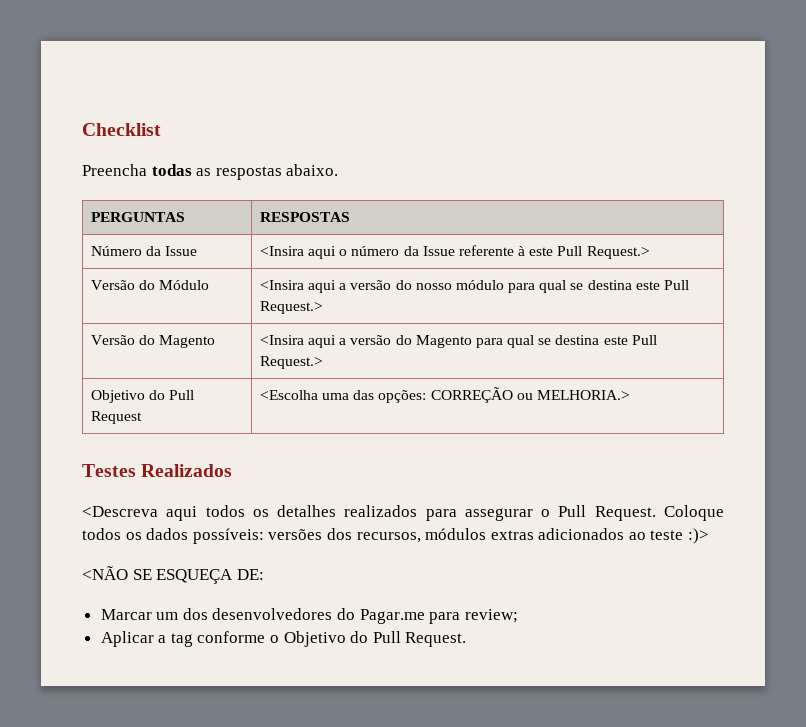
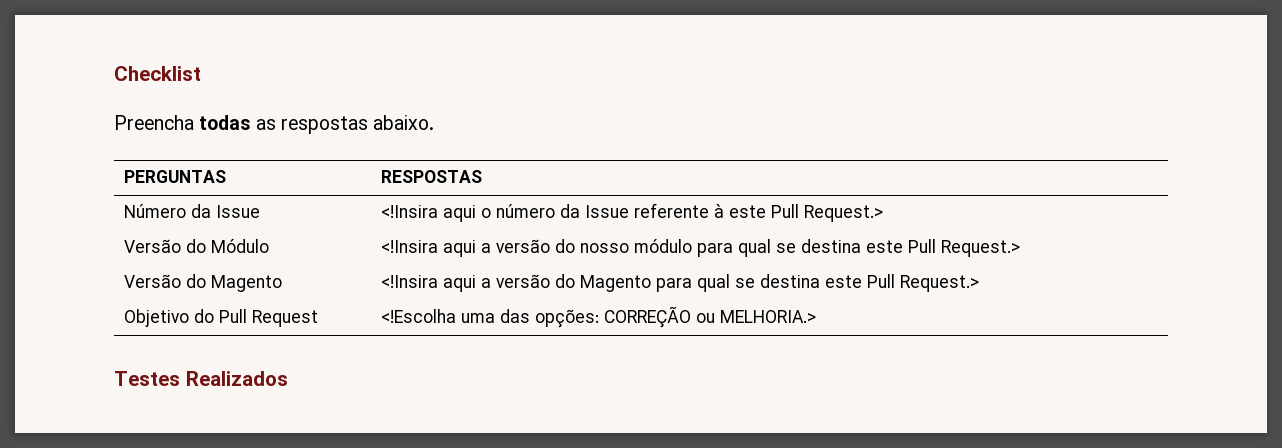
[259,246,304,256] <Insira -> [381,205,439,218] <!Insira
[259,280,304,290] <Insira -> [381,240,439,253] <!Insira
[259,335,304,345] <Insira -> [381,275,439,288] <!Insira
[259,390,318,400] <Escolha -> [381,309,457,323] <!Escolha
[82,505,724,521] [82,528,710,544] [82,566,264,584] [100,608,518,624] [100,631,467,647] // <Descreva aqui todos os detalhes realizados para assegurar o Pull Request. Coloque todos os dados possíveis: versões dos recursos, módulos extras adicionados ao teste :)> // <NÃO SE ESQUEÇA DE: // Marcar um dos desenvolvedores do Pagar.me para review; // Aplicar a tag conforme o Objetivo do Pull Request. -> (288, 378) none

